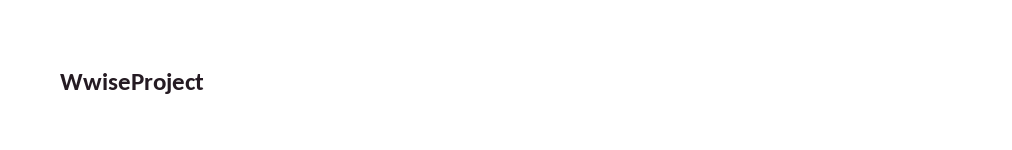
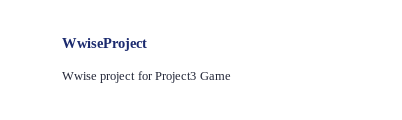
(204, 83) none -> [62,71,231,83] // Wwise project for Project3 Game

